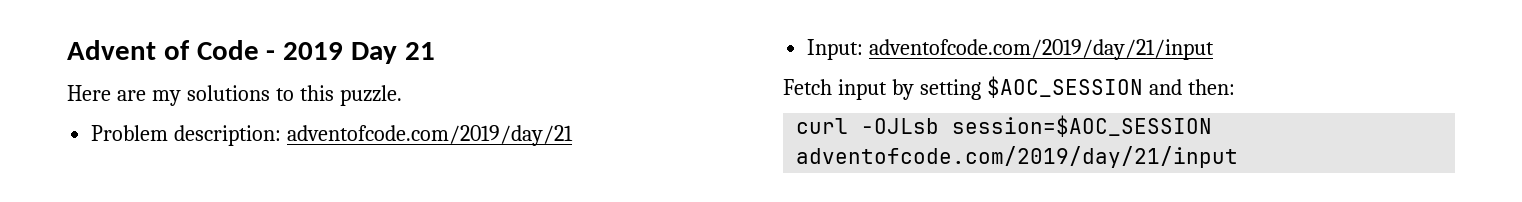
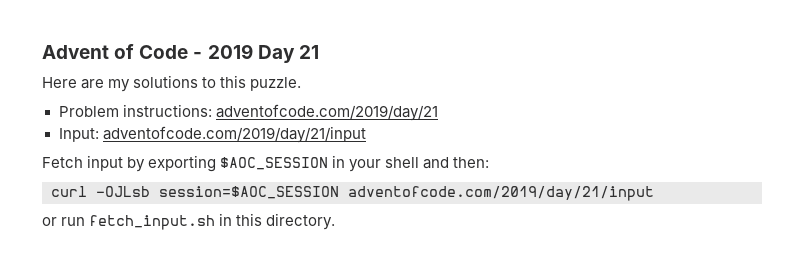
[174,125,282,146] description: -> [122,104,212,117] instructions:
[919,76,1143,100] setting $AOC_SESSION -> [148,155,420,172] exporting $AOC_SESSION in your shell
(1239, 157) none -> [42,213,336,230] // or run fetch_input.sh in this directory.

